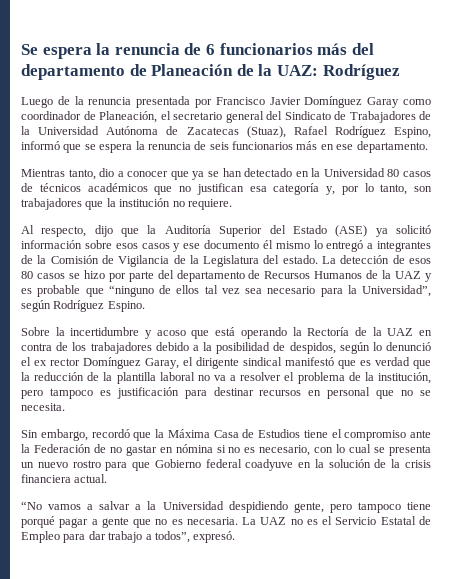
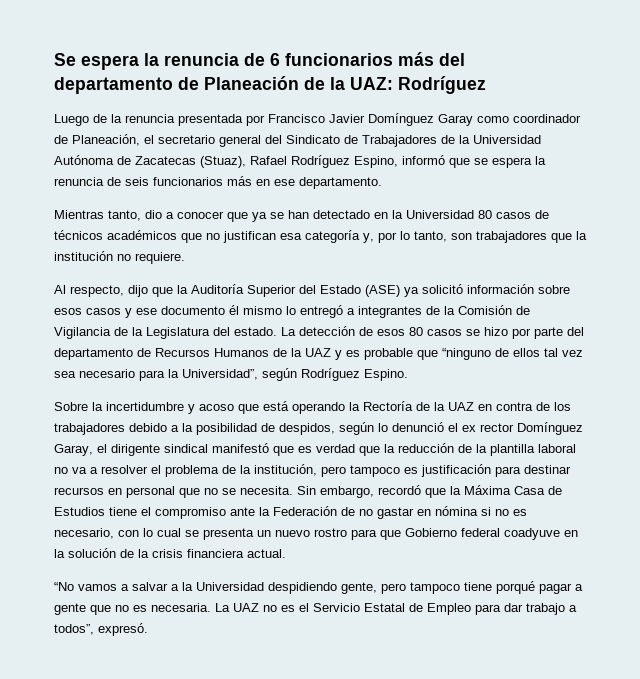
(65, 407) // -> (293, 490) none

